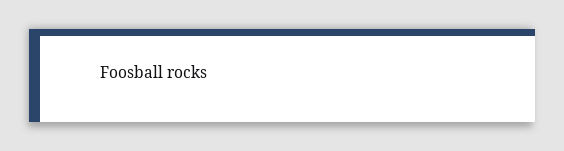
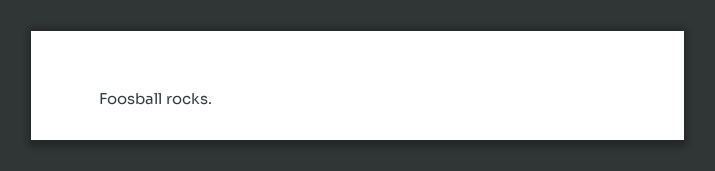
[167,65,208,78] rocks -> [166,93,213,105] rocks.

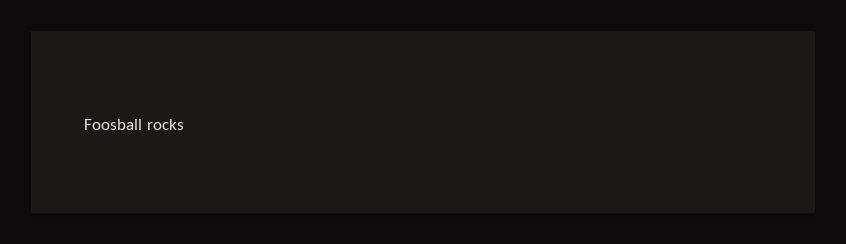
[166,93,213,105] rocks. -> [146,119,184,130] rocks

